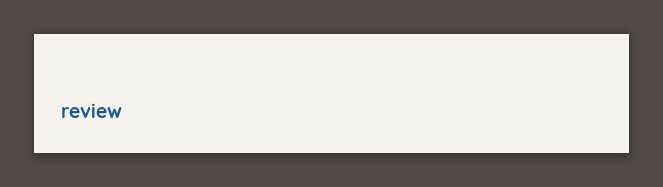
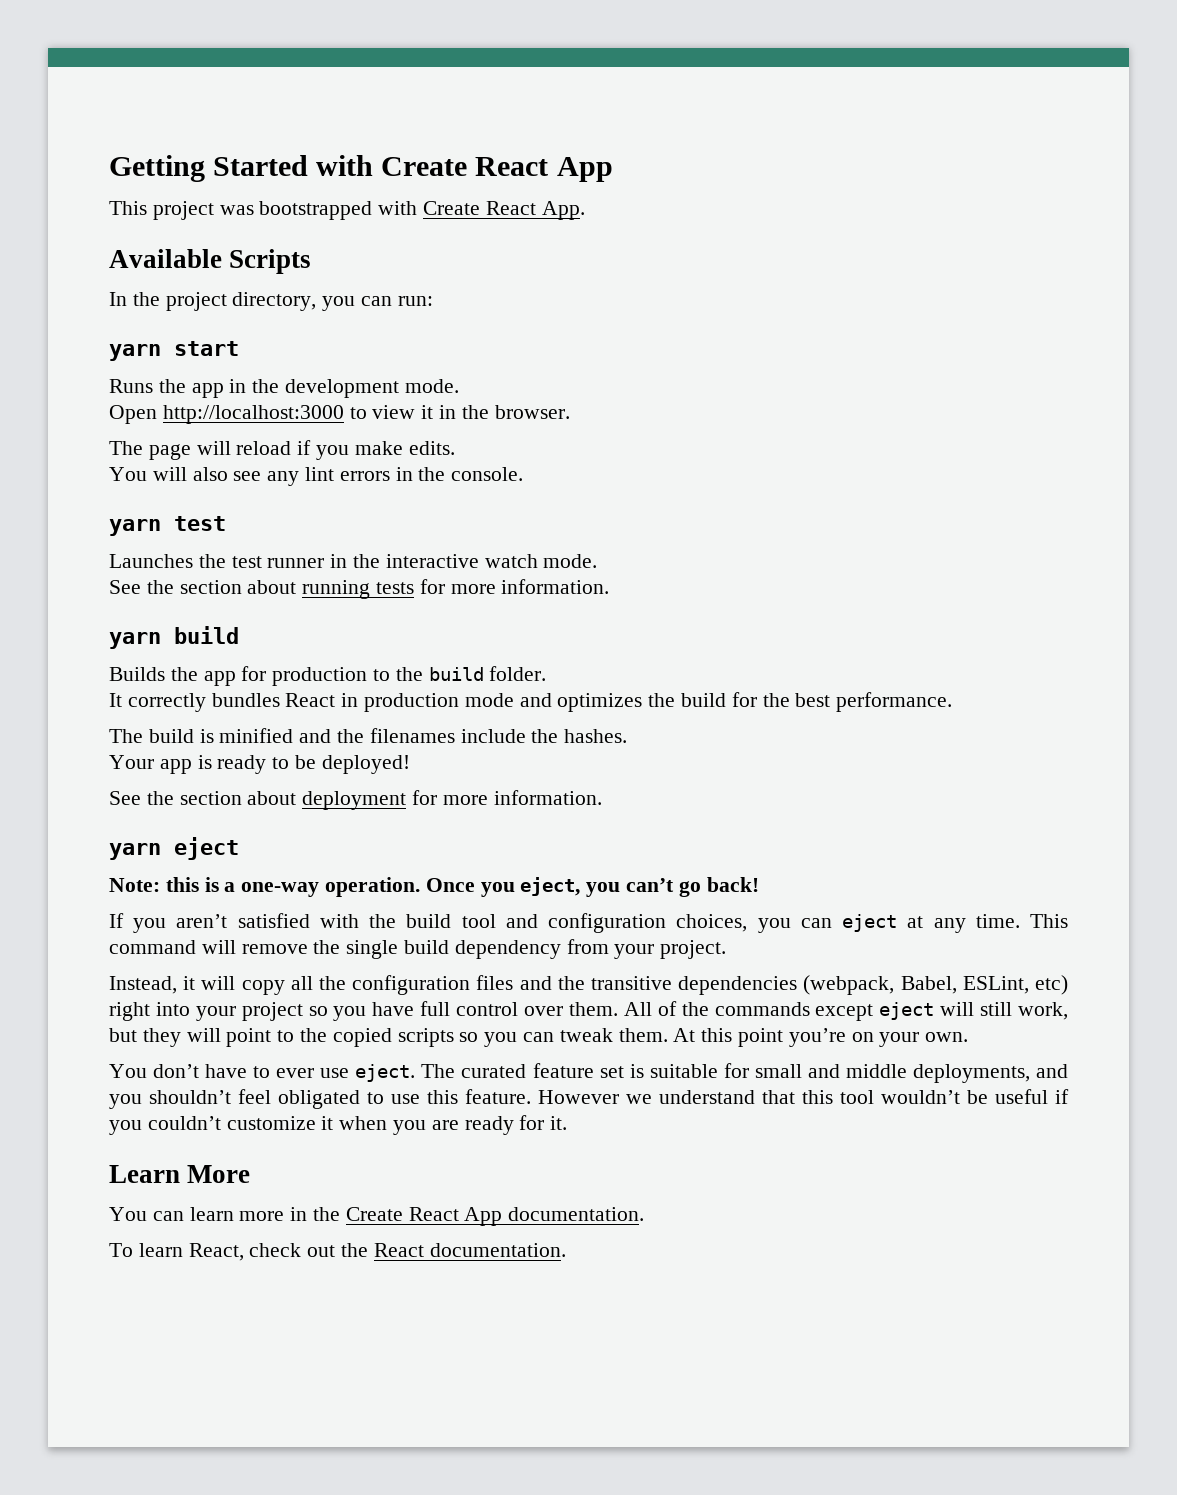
[61,103,122,118] review -> [109,155,613,182] [109,201,585,220] [109,249,312,274] [109,292,433,311] [109,341,239,361] [109,379,459,398] [109,405,570,424] [109,440,455,460] [109,467,524,486] [109,516,226,536] [109,554,598,568] [109,579,610,599] [109,626,239,649] [109,666,547,686] [109,692,953,712] [109,728,628,743] [109,755,410,774] [109,790,602,810] [109,837,239,860] [109,877,759,897] [109,913,1068,933] [109,939,727,959] [109,975,1068,995] [109,1001,1068,1021] [109,1028,969,1047] [109,1063,1068,1083] [109,1089,1069,1109] [109,1115,568,1135] [109,1165,251,1183] [109,1207,645,1226] [109,1243,566,1261] Getting Started with Create React App // This project was bootstrapped with Create React App. // Available Scripts // In the project directory, you can run: // yarn start // Runs the app in the development mode. // Open http://localhost:3000 to view it in the browser. // The page will reload if you make edits. // You will also see any lint errors in the console. // yarn test // Launches the test runner in the interactive watch mode. // See the section about running tests for more information. // yarn build // Builds the app for production to the build folder. // It correctly bundles React in production mode and optimizes the build for the best performance. // The build is minified and the filenames include the hashes. // Your app is ready to be deployed! // See the section about deployment for more information. // yarn eject // Note: this is a one-way operation. Once you eject, you can’t go back! // If you aren’t satisfied with the build tool and configuration choices, you can eject at any time. This command will remove the single build dependency from your project. // Instead, it will copy all the configuration files and the transitive dependencies (webpack, Babel, ESLint, etc) right into your project so you have full control over them. All of the commands except eject will still work, but they will point to the copied scripts so you can tweak them. At this point you’re on your own. // You don’t have to ever use eject. The curated feature set is suitable for small and middle deployments, and you shouldn’t feel obligated to use this feature. However we understand that this tool wouldn’t be useful if you couldn’t customize it when you are ready for it. // Learn More // You can learn more in the Create React App documentation. // To learn React, check out the React documentation.

